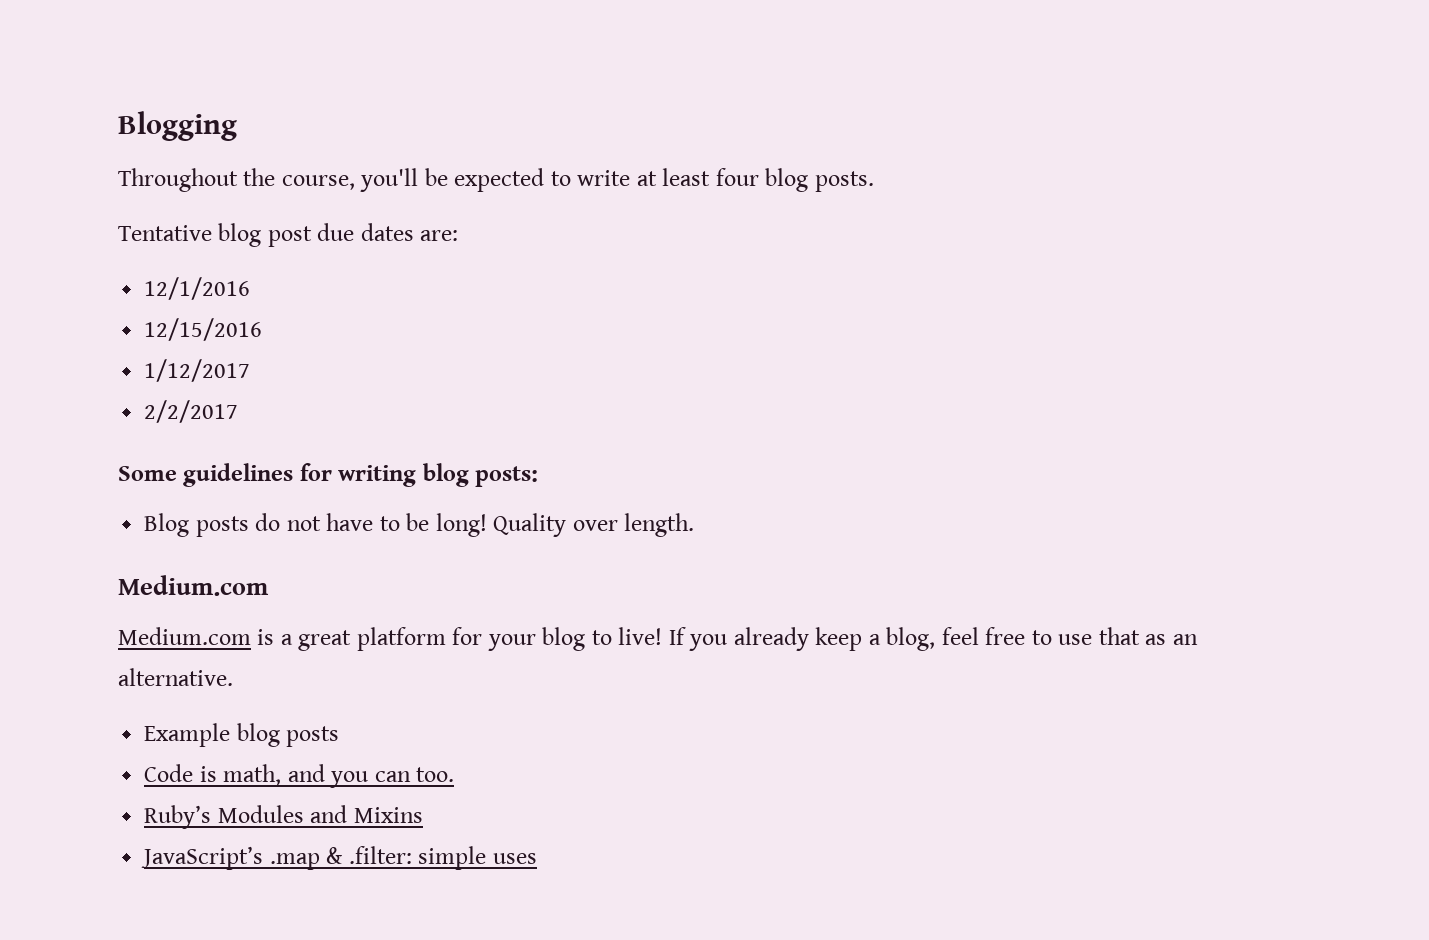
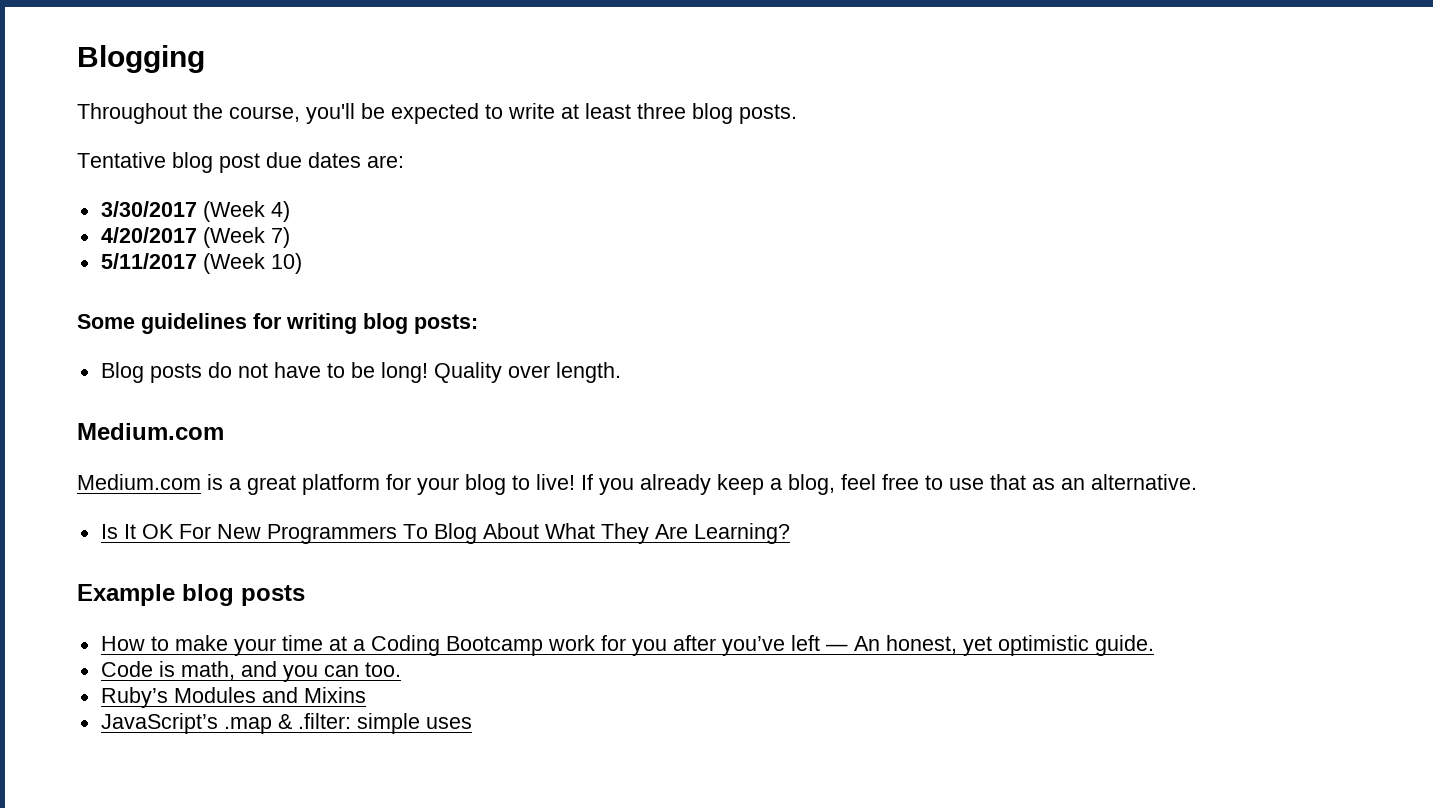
[715,168,759,186] four -> [637,103,686,119] three
[144,277,251,300] [144,318,263,341] [144,359,251,382] [144,400,239,423] 12/1/2016 // 12/15/2016 // 1/12/2017 // 2/2/2017 -> [100,201,290,222] [100,227,290,248] [100,253,302,274] 3/30/2017 (Week 4) // 4/20/2017 (Week 7) // 5/11/2017 (Week 10)
[144,723,340,747] Example blog posts -> [100,523,790,544] [77,584,305,606] [100,635,1154,656] Is It OK For New Programmers To Blog About What They Are Learning? // Example blog posts // How to make your time at a Coding Bootcamp work for you after you’ve left — An honest, yet optimistic guide.

